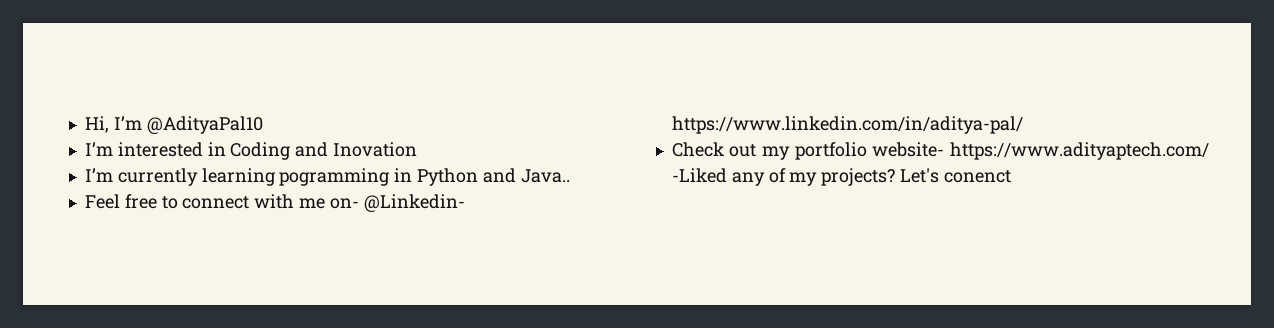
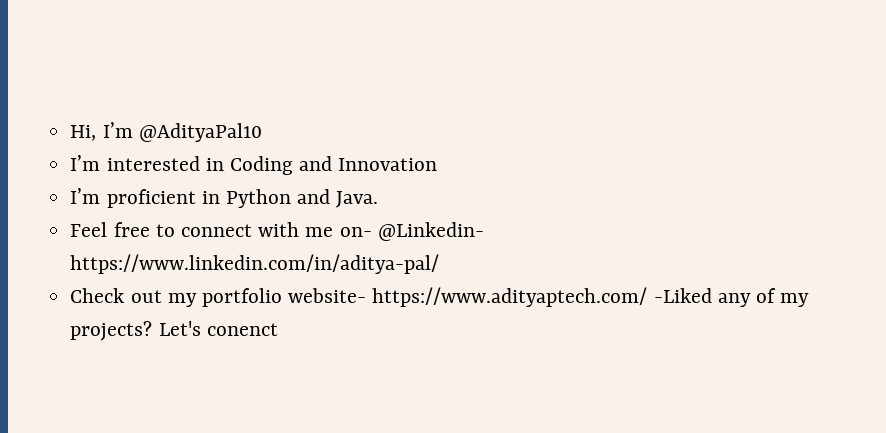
[333,142,418,157] [84,168,390,186] Inovation // I’m currently learning pogramming -> [338,158,438,171] [70,188,196,208] Innovation // I’m proficient
[520,169,570,183] Java.. -> [336,191,379,208] Java.

